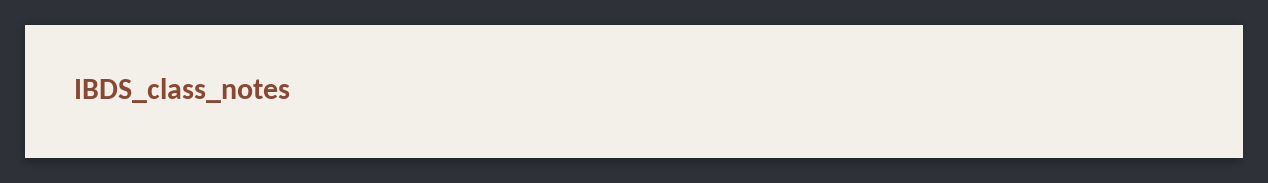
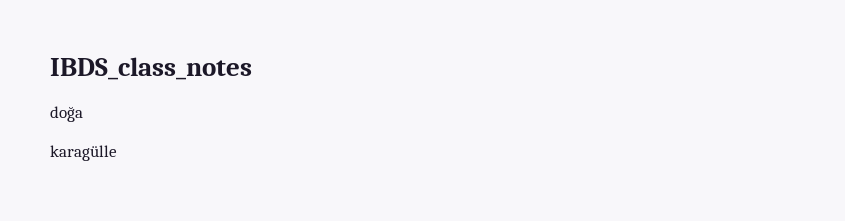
(290, 90) none -> [50,106,83,122] [50,145,117,161] // doğa // karagülle

